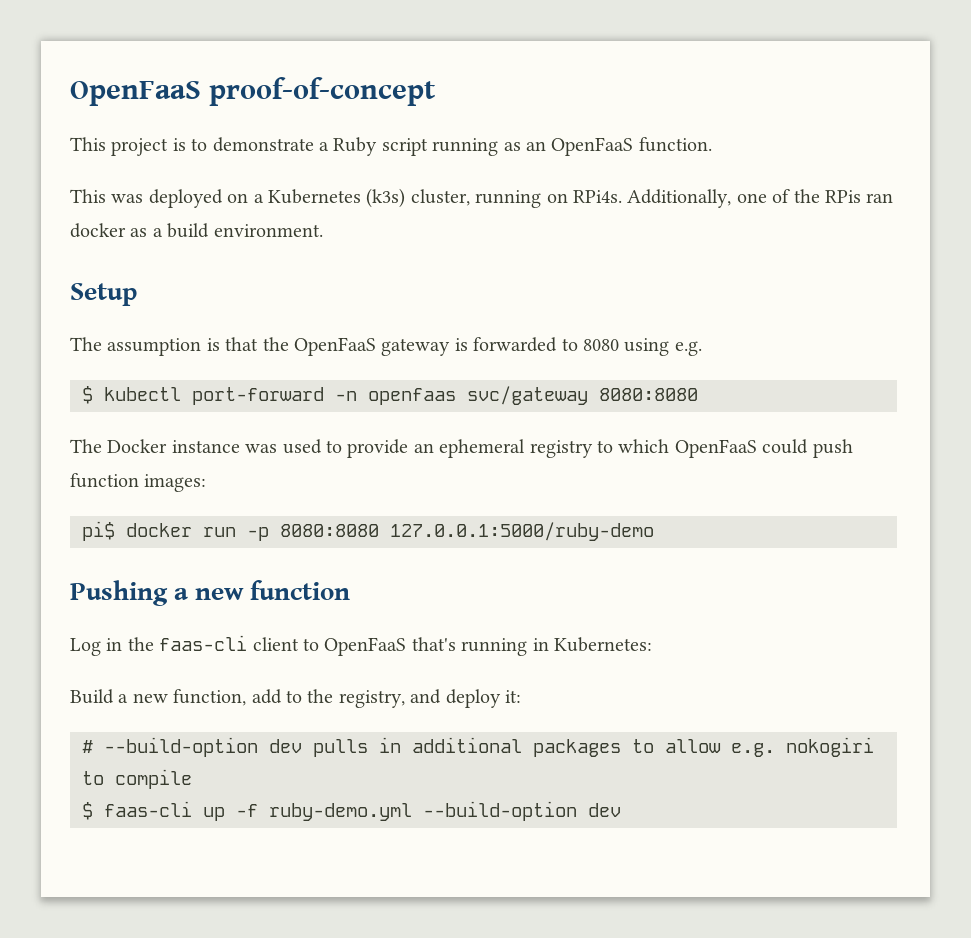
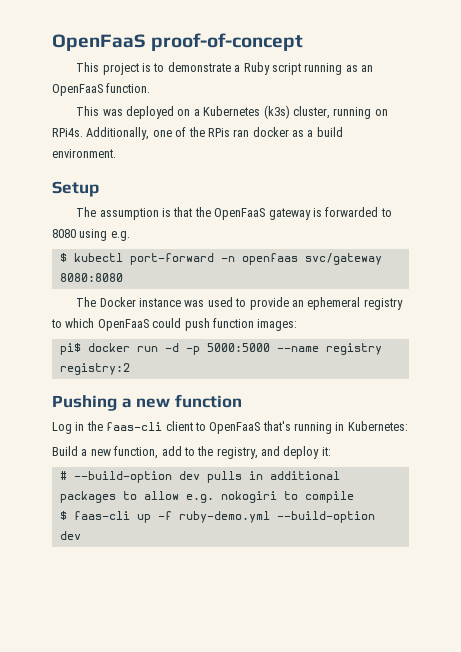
[247,522,654,541] -p 8080:8080 127.0.0.1:5000/ruby-demo -> [164,343,382,355] [59,363,130,375] -d -p 5000:5000 --name registry registry:2

